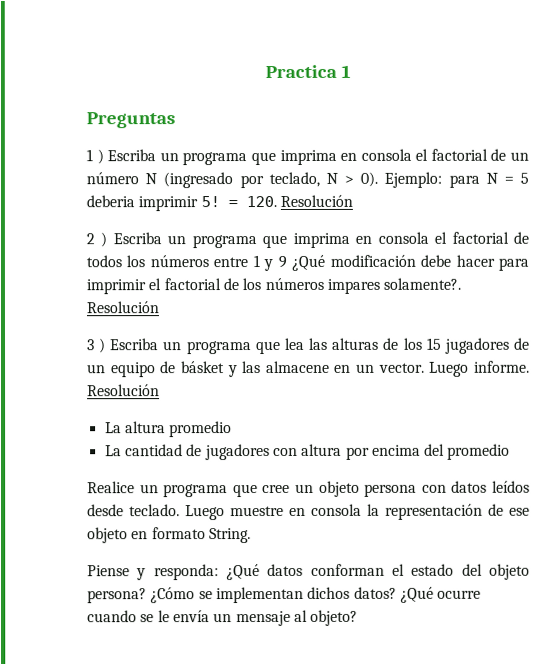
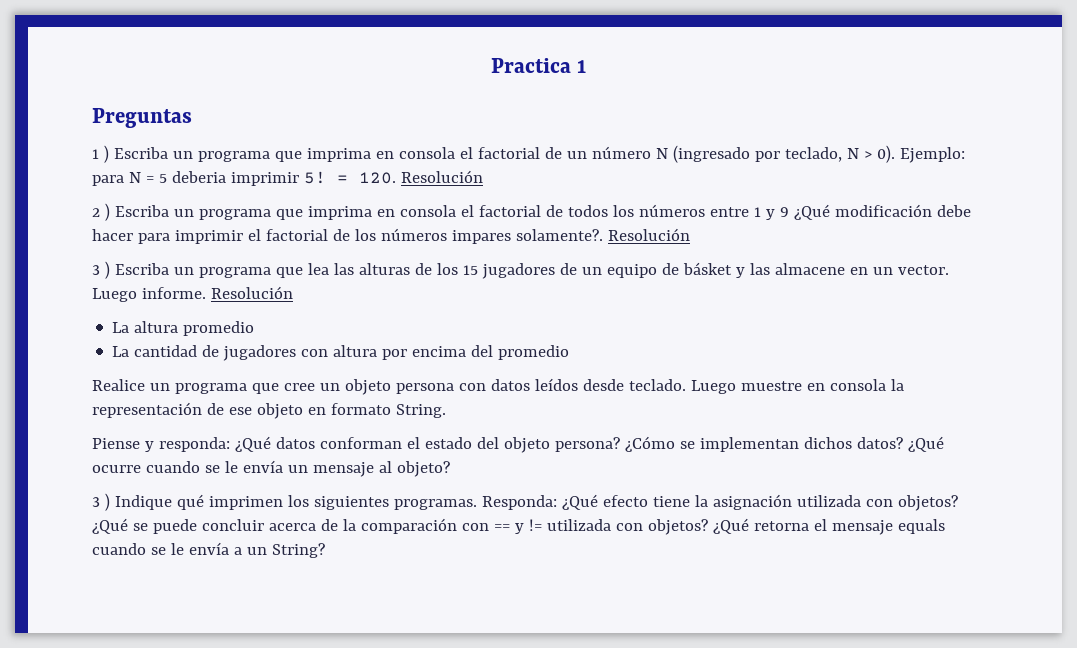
(359, 617) none -> [92,493,958,511] [92,518,945,535] [92,542,325,558] // 3 ) Indique qué imprimen los siguientes programas. Responda: ¿Qué efecto tiene la asignación utilizada con objetos? ¿Qué se puede concluir acerca de la comparación con == y != utilizada con objetos? ¿Qué retorna el mensaje equals cuando se le envía a un String?

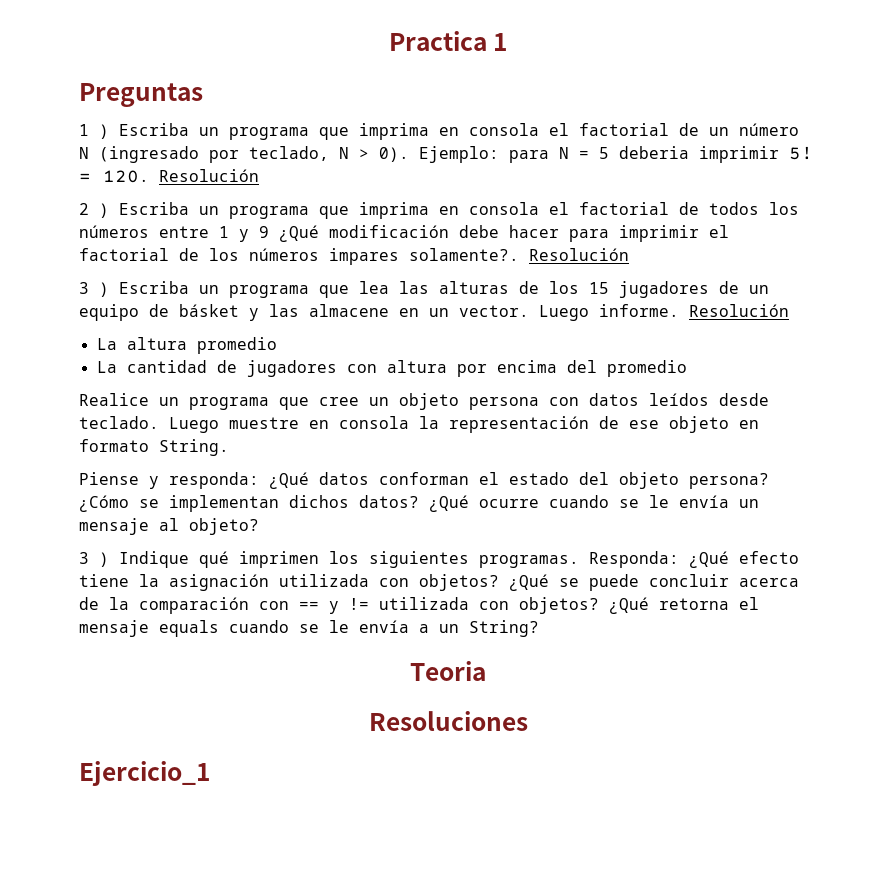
(325, 550) none -> [410,661,486,681] [368,711,528,731] [79,761,210,786] // Teoria // Resoluciones // Ejercicio_1

